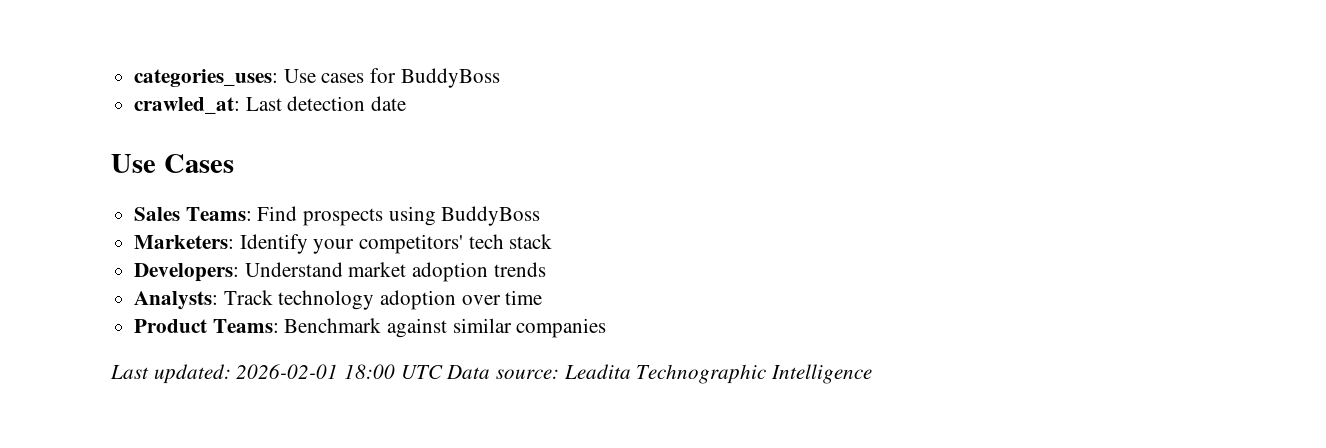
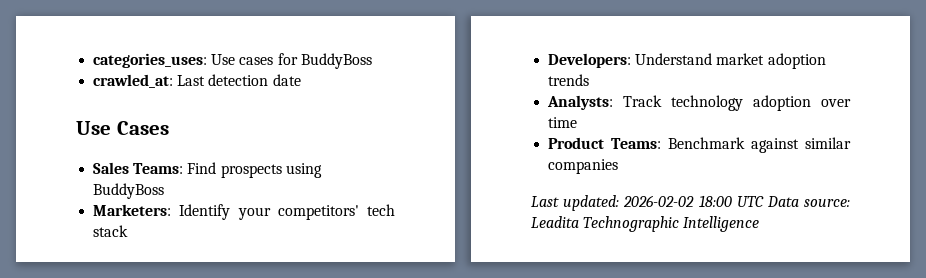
[236,364,339,379] 2026-02-01 -> [623,195,695,207] 2026-02-02

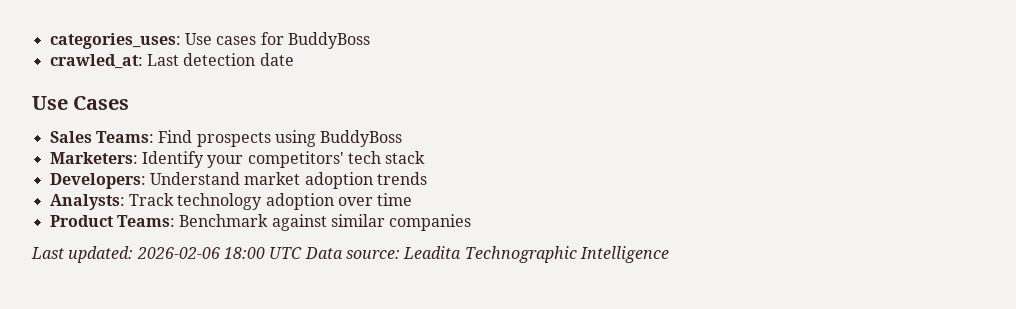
[623,195,695,207] 2026-02-02 -> [136,247,220,259] 2026-02-06

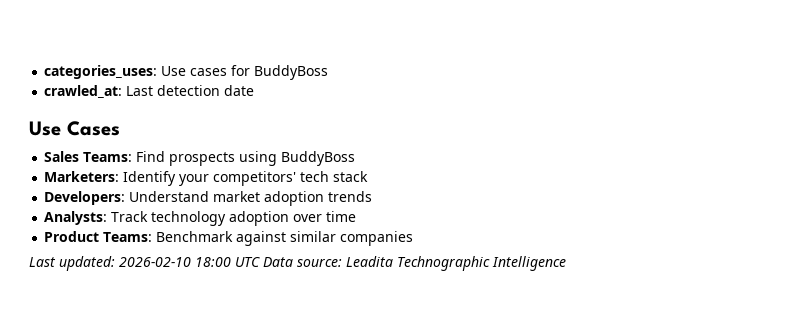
[136,247,220,259] 2026-02-06 -> [119,257,191,267] 2026-02-10

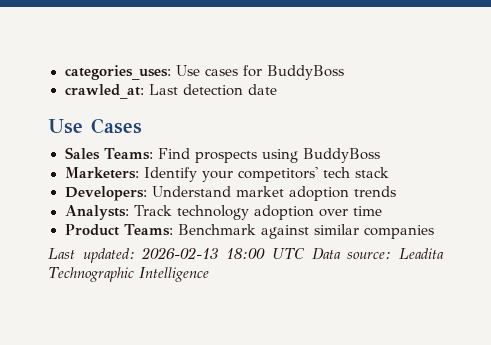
[119,257,191,267] 2026-02-10 -> [141,247,219,259] 2026-02-13

